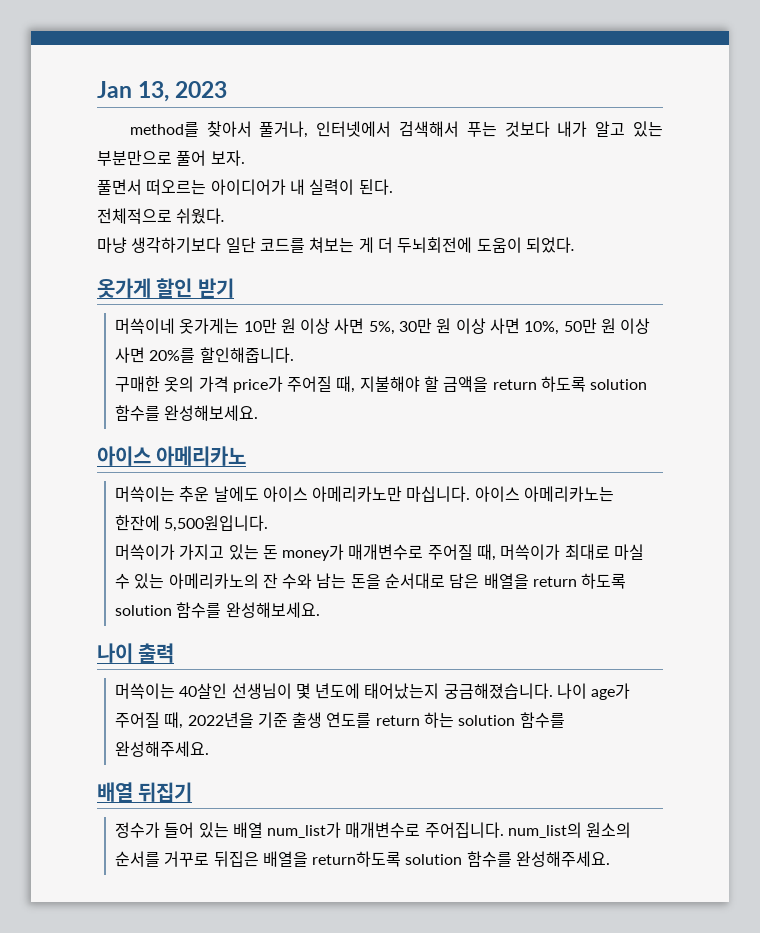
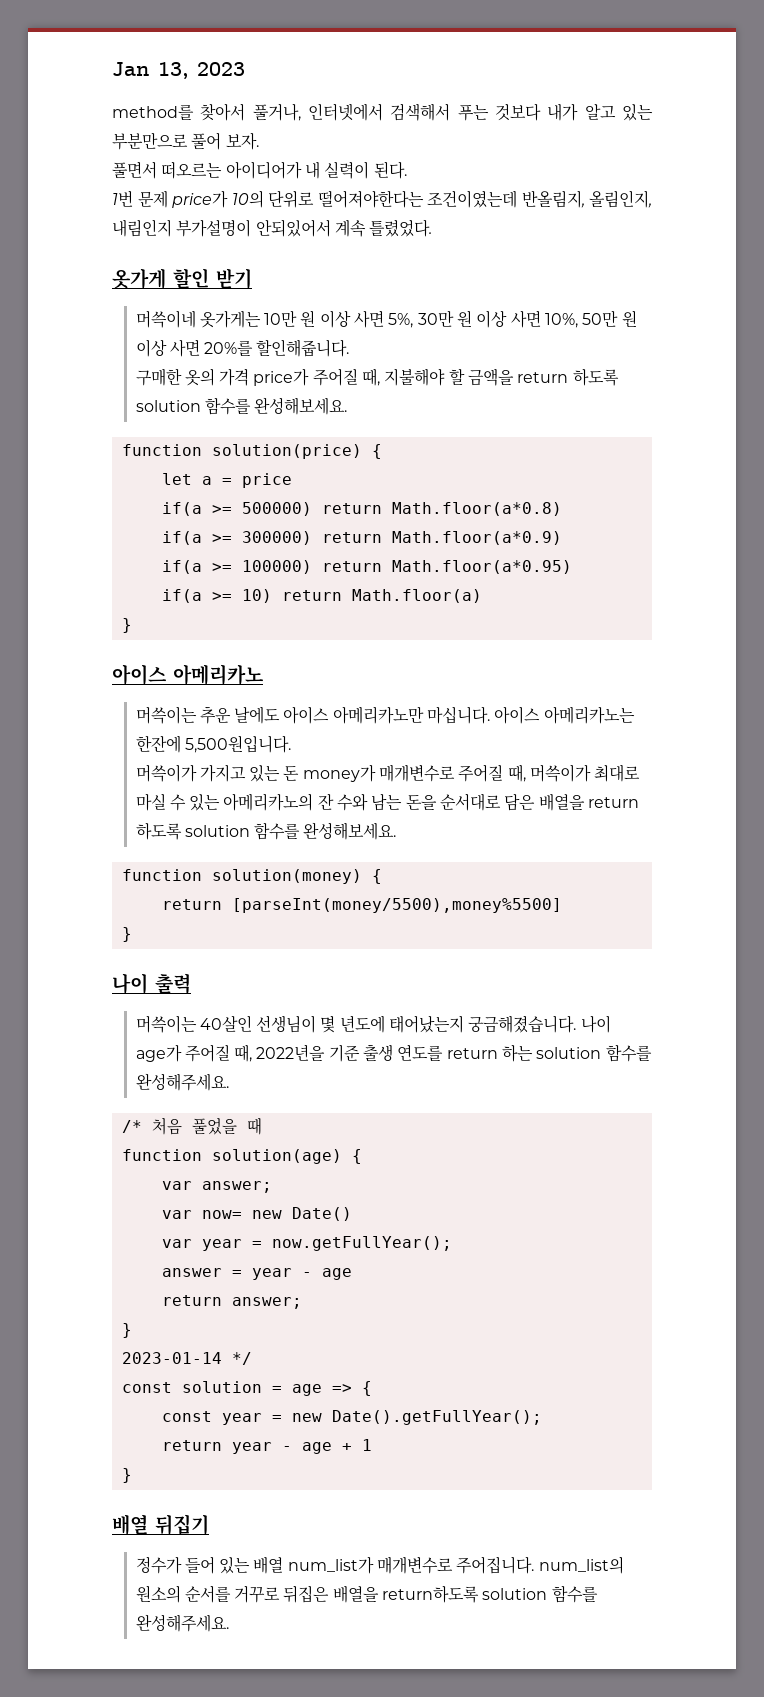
[97,208,226,224] [97,237,575,253] 전체적으로 쉬웠다. // 마냥 생각하기보다 일단 코드를 쳐보는 게 더 두뇌회전에 도움이 되었다. -> [112,190,652,208] [112,219,433,237] 1번 문제 price가 10의 단위로 떨어져야한다는 조건이였는데 반올림지, 올림인지, 내림인지 부가설명이 안되있어서 계속 틀렸었다.
(259, 413) none -> [121,444,382,459] [161,473,292,488] [161,502,562,516] [161,531,562,545] [161,560,572,574] [161,589,482,603] [121,618,132,633] // function solution(price) { // let a = price // if(a >= 500000) return Math.floor(a*0.8) // if(a >= 300000) return Math.floor(a*0.9) // if(a >= 100000) return Math.floor(a*0.95) // if(a >= 10) return Math.floor(a) // }
(320, 610) none -> [121,869,382,884] [161,898,562,913] [121,927,132,942] // function solution(money) { // return [parseInt(money/5500),money%5500] // }
(209, 749) none -> [121,1117,262,1135] [121,1149,362,1164] [161,1181,272,1193] [161,1207,352,1221] [161,1236,452,1251] [161,1268,352,1280] [161,1295,302,1309] [121,1323,132,1338] [121,1352,252,1365] [121,1381,372,1396] [161,1410,542,1425] [161,1439,372,1454] [121,1468,132,1483] // /* 처음 풀었을 때 // function solution(age) { // var answer; // var now= new Date() // var year = now.getFullYear(); // answer = year - age // return answer; // } // 2023-01-14 */ // const solution = age => { // const year = new Date().getFullYear(); // return year - age + 1 // }

